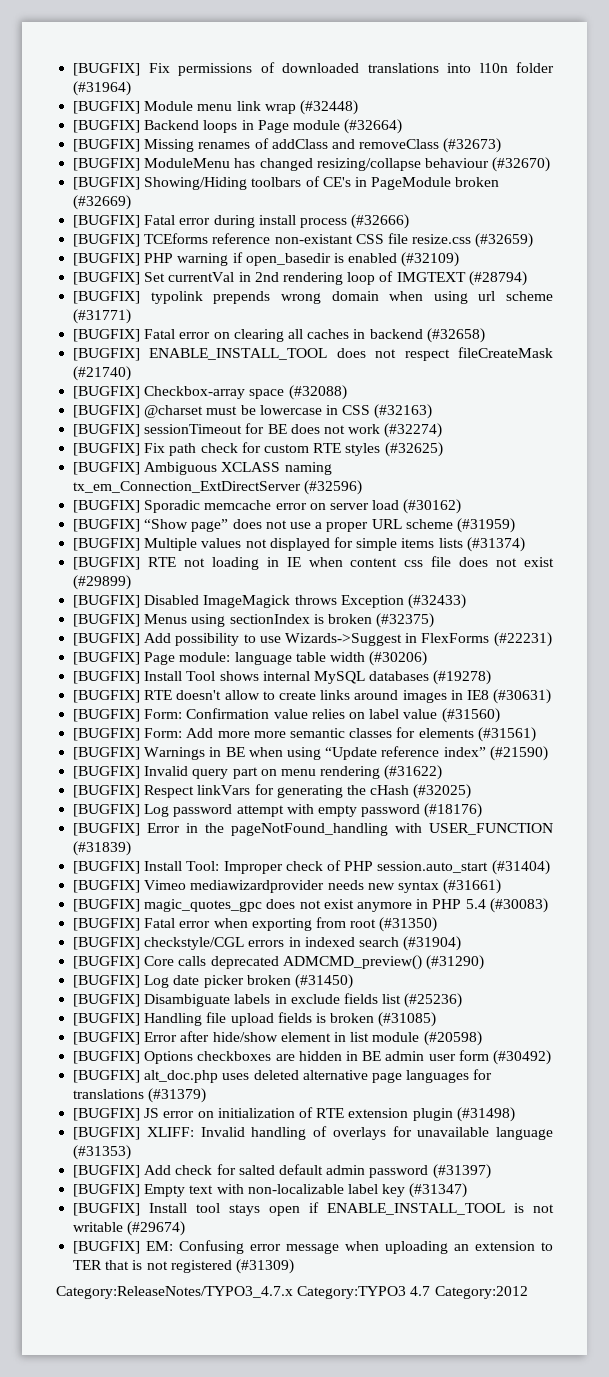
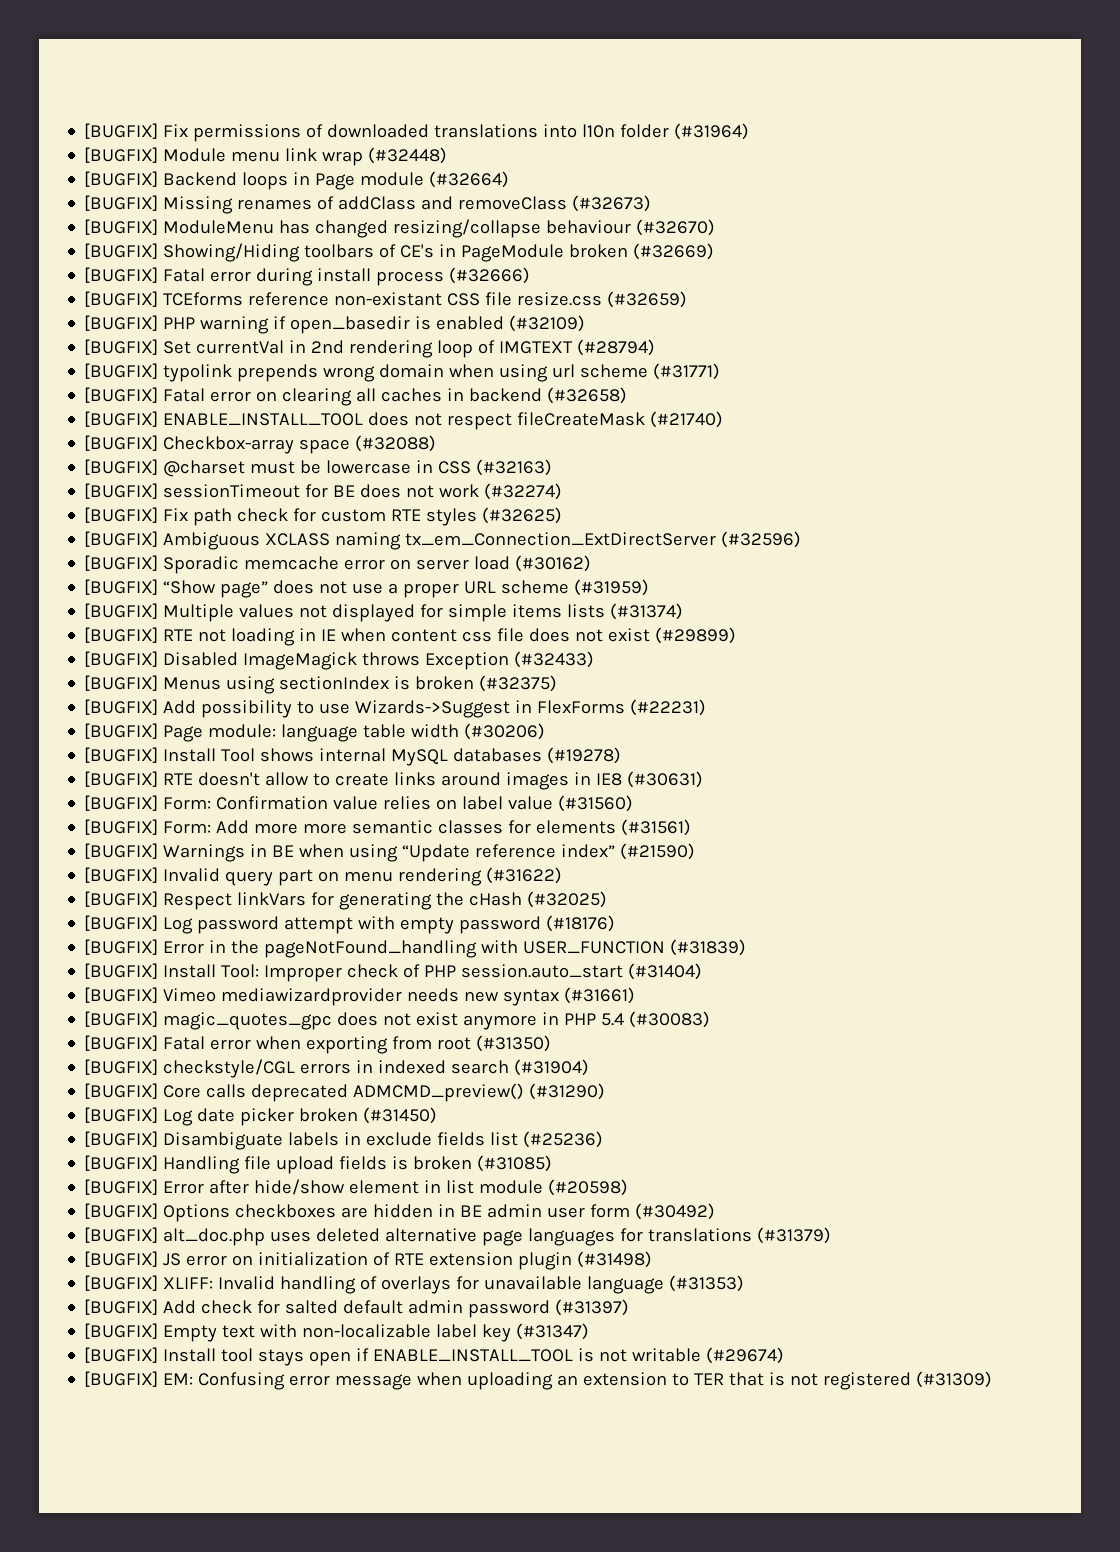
[56,1286,528,1299] // Category:ReleaseNotes/TYPO3_4.7.x Category:TYPO3 4.7 Category:2012 -> (993, 1379) none

